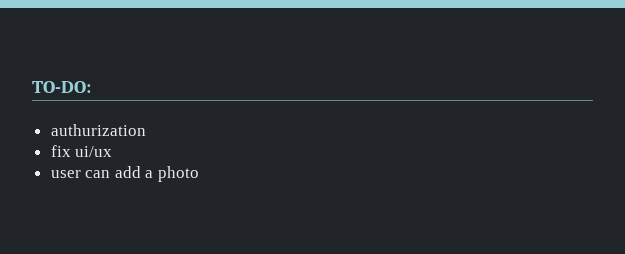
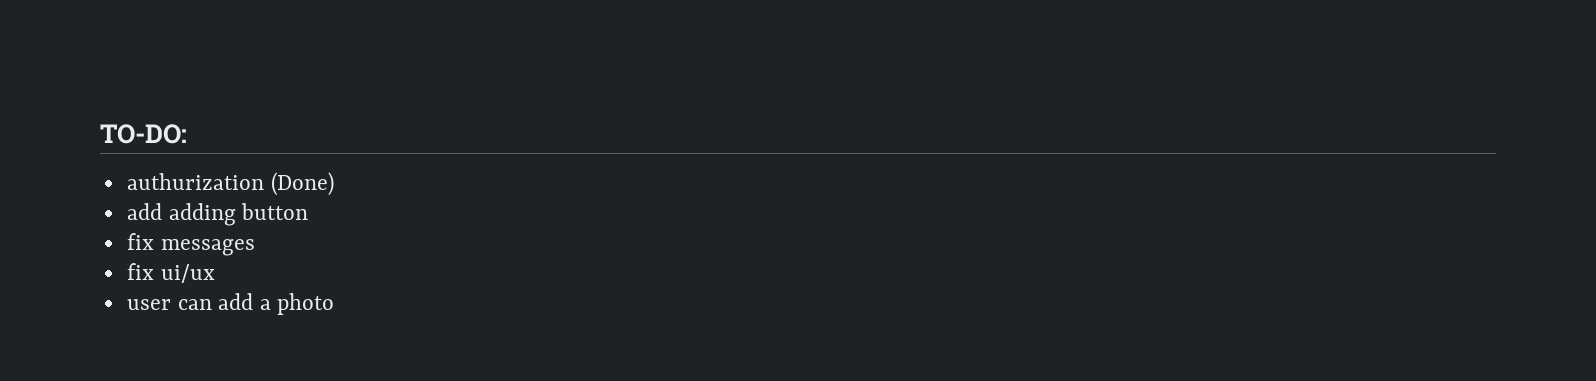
(146, 130) none -> [270,172,334,196] [126,203,309,226] [126,233,255,256] (Done) // add adding button // fix messages

